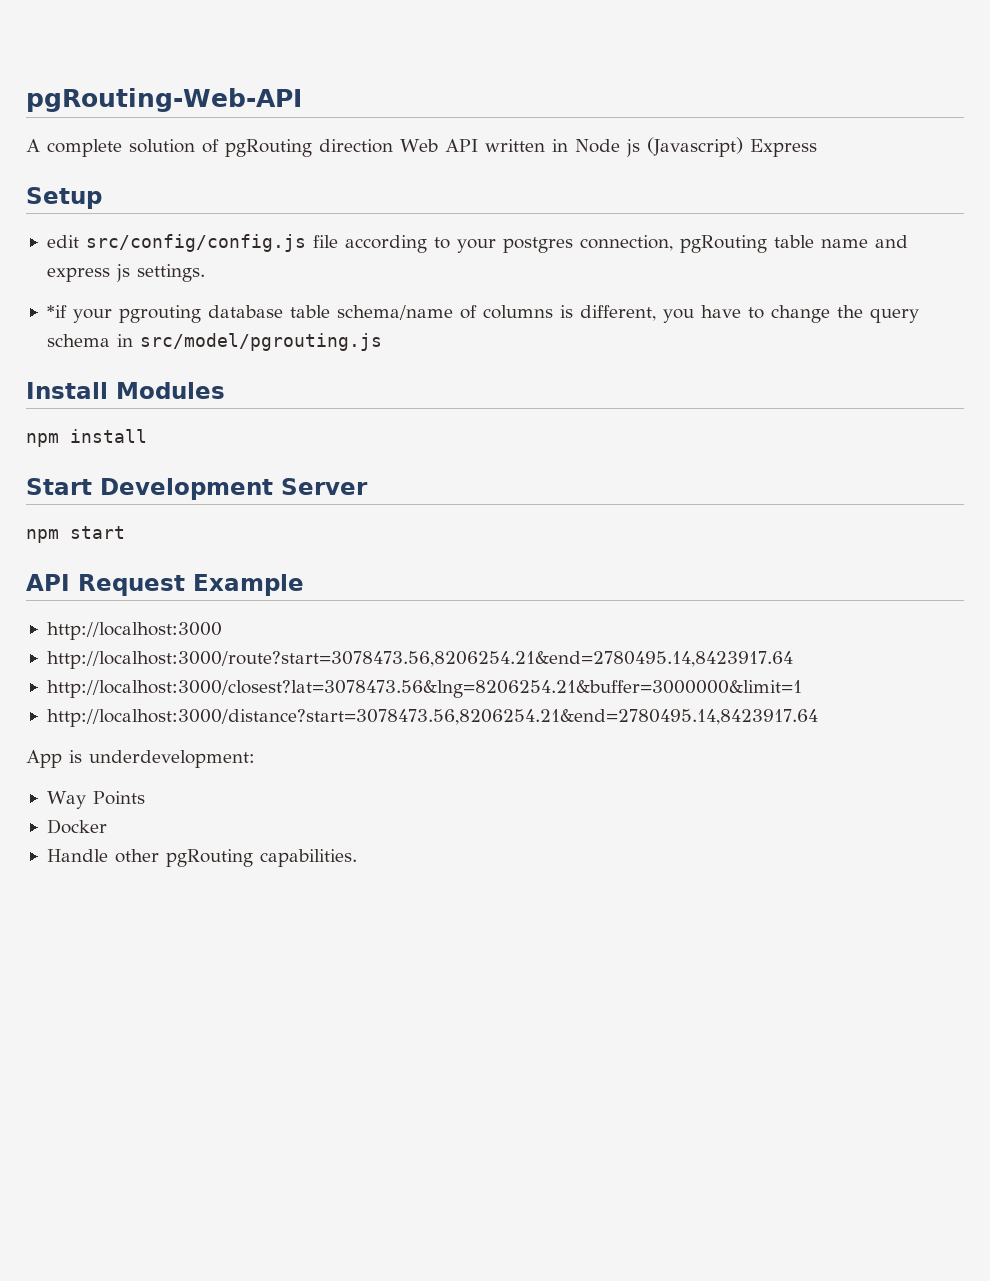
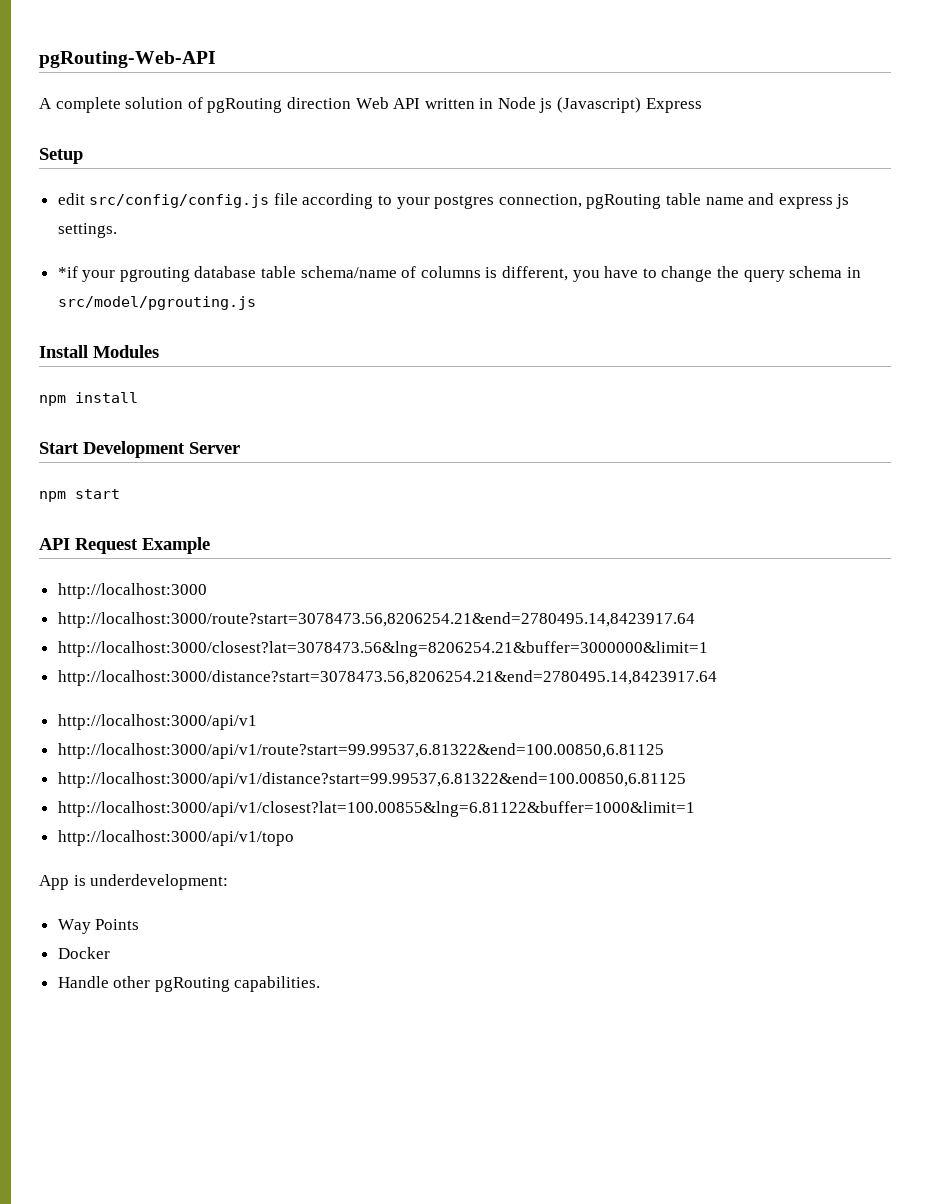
(818, 718) none -> [57,714,257,730] [57,743,664,759] [57,772,686,788] [57,801,695,817] [57,830,294,846] // http://localhost:3000/api/v1 // http://localhost:3000/api/v1/route?start=99.99537,6.81322&end=100.00850,6.81125 // http://localhost:3000/api/v1/distance?start=99.99537,6.81322&end=100.00850,6.81125 // http://localhost:3000/api/v1/closest?lat=100.00855&lng=6.81122&buffer=1000&limit=1 // http://localhost:3000/api/v1/topo

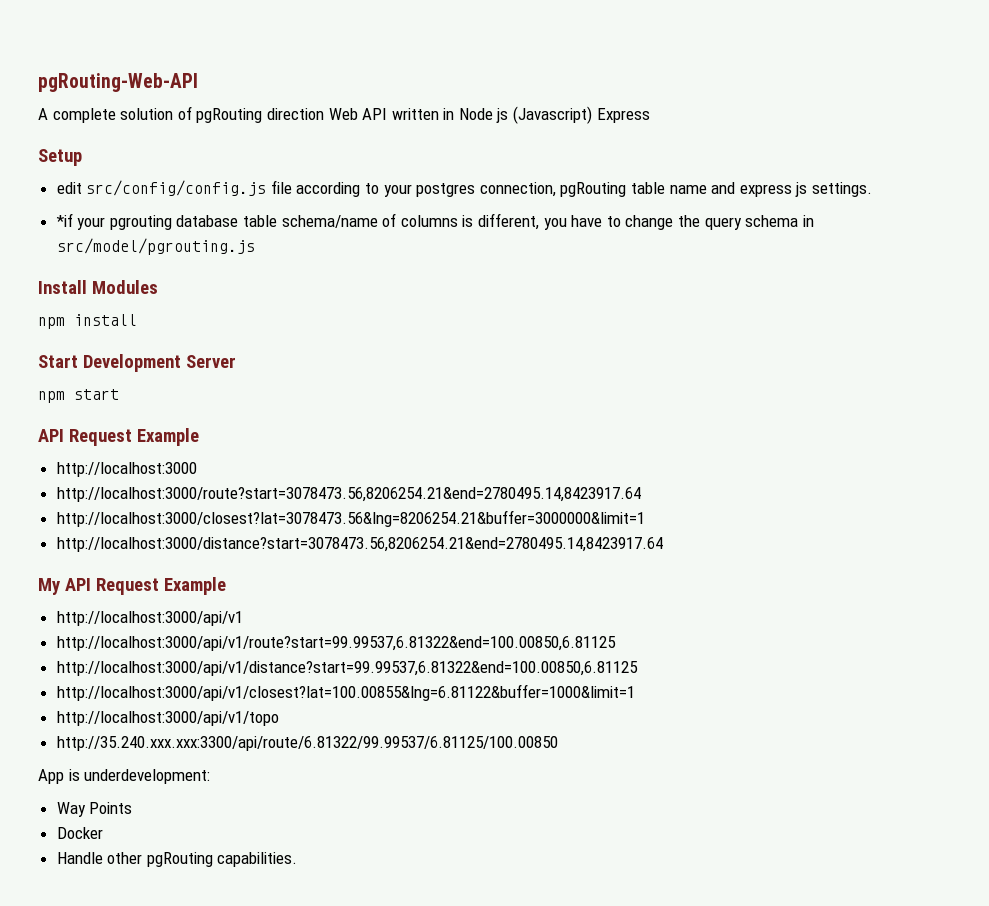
(717, 678) none -> [38,577,226,595] // My API Request Example
(294, 838) none -> [56,736,558,751] // http://35.240.xxx.xxx:3300/api/route/6.81322/99.99537/6.81125/100.00850

